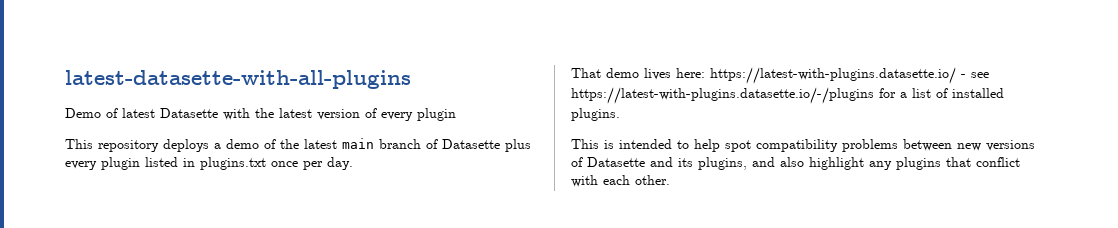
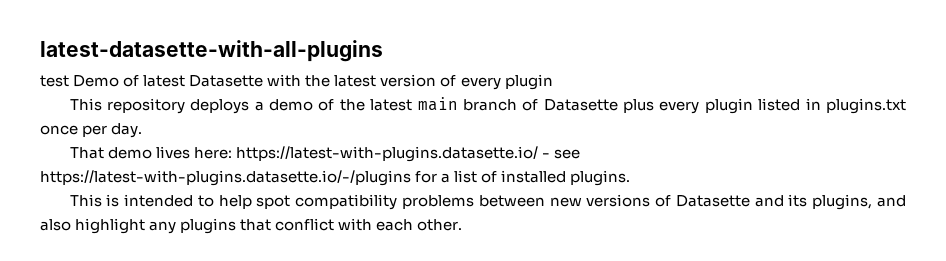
(411, 79) none -> [40,75,69,87] test

